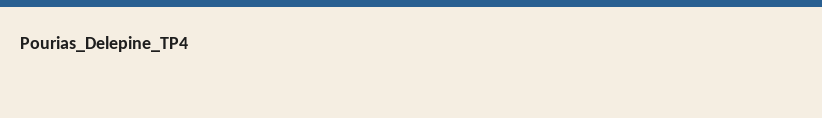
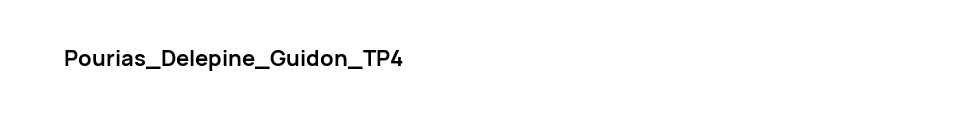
[20,36,188,52] Pourias_Delepine_TP4 -> [64,50,403,71] Pourias_Delepine_Guidon_TP4

